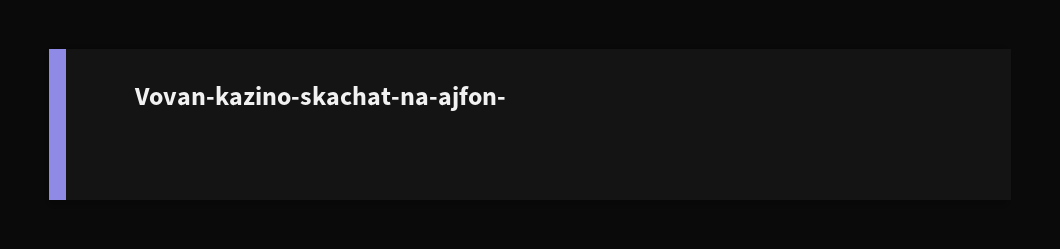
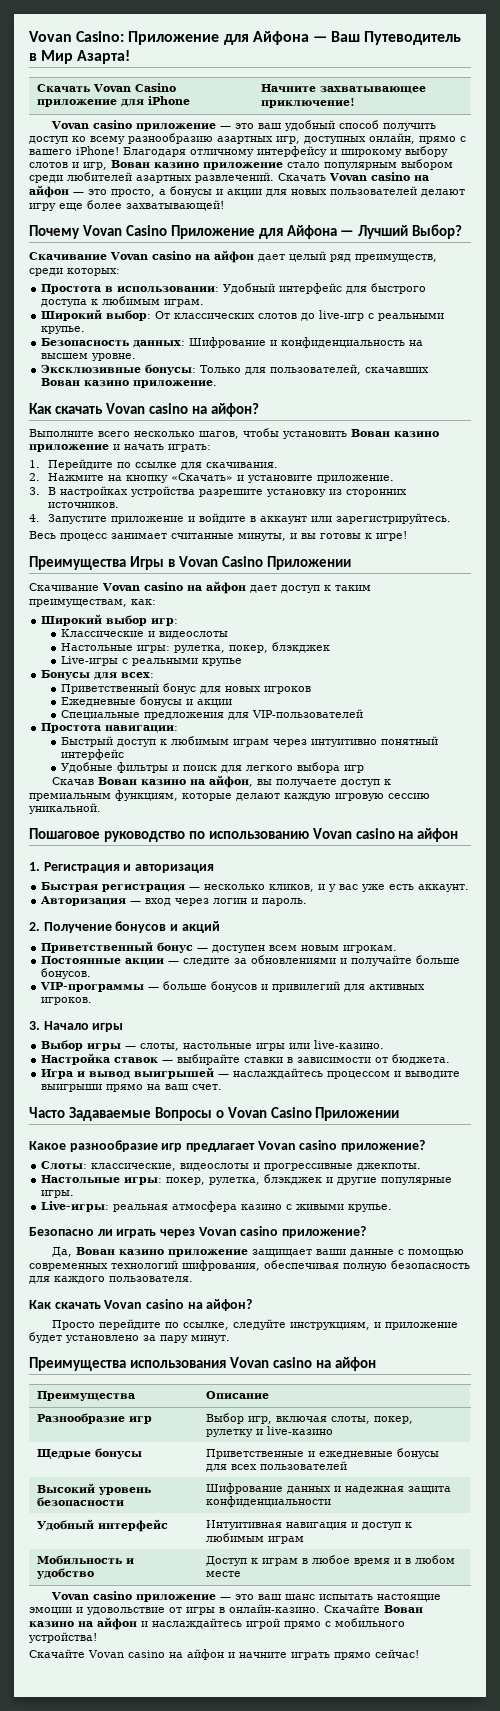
[134,86,506,111] Vovan-kazino-skachat-na-ajfon- -> [29,31,462,45] [29,50,131,64] [37,83,177,92] [37,96,191,107] [261,84,427,94] [261,98,356,108] [50,120,436,131] [29,133,466,144] [29,146,448,157] [29,159,453,170] [29,172,429,183] [29,185,465,198] [29,200,224,211] [29,224,463,239] [29,250,437,263] [29,268,120,276] [41,283,427,294] [41,296,205,307] [41,309,445,321] [41,326,86,334] [41,337,424,348] [41,353,137,361] [41,364,430,375] [41,378,218,388] [29,403,259,417] [29,428,439,439] [29,444,211,452] [29,459,279,470] [29,473,395,483] [29,486,408,497] [48,502,120,508] [29,513,452,524] [29,531,407,541] [29,556,351,570] [29,581,371,594] [29,599,156,607] [41,614,179,626] [60,629,228,639] [60,642,330,653] [60,656,242,666] [41,670,155,680] [60,683,311,694] [60,696,232,707] [60,709,363,720] [41,723,179,733] [60,736,438,747] [60,749,124,760] [60,762,364,773] [51,775,391,788] [29,790,430,801] [29,803,101,814] [29,828,459,842] [29,862,214,873] [41,882,470,892] [41,896,308,906] [29,921,220,933] [41,941,398,953] [41,955,461,966] [41,968,92,979] [40,981,426,992] [41,997,93,1005] [29,1021,124,1032] [41,1040,385,1051] [41,1053,451,1065] [41,1067,461,1079] [41,1084,223,1092] [29,1107,400,1121] [29,1140,425,1152] [41,1161,422,1171] [41,1174,453,1185] [41,1190,75,1198] [41,1201,393,1212] [29,1226,366,1238] [51,1247,464,1257] [29,1260,470,1271] [29,1276,193,1284] [29,1299,253,1311] [51,1319,458,1330] [29,1332,230,1343] [29,1357,376,1371] [37,1391,136,1401] [206,1391,270,1399] [37,1413,153,1424] [206,1413,414,1424] [206,1426,334,1437] [37,1448,143,1459] [206,1448,440,1459] [206,1461,348,1472] [37,1483,153,1495] [37,1497,125,1507] [206,1483,452,1494] [206,1496,332,1507] [37,1519,169,1532] [206,1520,413,1530] [206,1533,305,1544] [37,1555,135,1565] [37,1568,95,1579] [206,1555,456,1566] [206,1571,242,1577] [50,1591,441,1602] [29,1604,423,1615] [29,1617,405,1630] [29,1632,97,1643] [29,1649,419,1660] Vovan Casino: Приложение для Айфона — Ваш Путеводитель в Мир Азарта! // Скачать Vovan Casino приложение для iPhone | Начните захватывающее приключение! // Vovan casino приложение — это ваш удобный способ получить доступ ко всему разнообразию азартных игр, доступных онлайн, прямо с вашего iPhone! Благодаря отличному интерфейсу и широкому выбору слотов и игр, Вован казино приложение стало популярным выбором среди любителей азартных развлечений. Скачать Vovan casino на айфон — это просто, а бонусы и акции для новых пользователей делают игру еще более захватывающей! // Почему Vovan Casino Приложение для Айфона — Лучший Выбор? // Скачивание Vovan casino на айфон дает целый ряд преимуществ, среди которых: // Простота в использовании: Удобный интерфейс для быстрого доступа к любимым играм. // Широкий выбор: От классических слотов до live-игр с реальными крупье. // Безопасность данных: Шифрование и конфиденциальность на высшем уровне. // Эксклюзивные бонусы: Только для пользователей, скачавших Вован казино приложение. // Как скачать Vovan casino на айфон? // Выполните всего несколько шагов, чтобы установить Вован казино приложение и начать играть: // 1. Перейдите по ссылке для скачивания. // 2. Нажмите на кнопку «Скачать» и установите приложение. // 3. В настройках устройства разрешите установку из сторонних источников. // 4. Запустите приложение и войдите в аккаунт или зарегистрируйтесь. // Весь процесс занимает считанные минуты, и вы готовы к игре! // Преимущества Игры в Vovan Casino Приложении // Скачивание Vovan casino на айфон дает доступ к таким преимуществам, как: // Широкий выбор игр: // Классические и видеослоты // Настольные игры: рулетка, покер, блэкджек // Live-игры с реальными крупье // Бонусы для всех: // Приветственный бонус для новых игроков // Ежедневные бонусы и акции // Специальные предложения для VIP-пользователей // Простота навигации: // Быстрый доступ к любимым играм через интуитивно понятный интерфейс // Удобные фильтры и поиск для легкого выбора игр // Скачав Вован казино на айфон, вы получаете доступ к премиальным функциям, которые делают каждую игровую сессию уникальной. // Пошаговое руководство по использованию Vovan casino на айфон // 1. Регистрация и авторизация // Быстрая регистрация — несколько кликов, и у вас уже есть аккаунт. // Авторизация — вход через логин и пароль. // 2. Получение бонусов и акций // Приветственный бонус — доступен всем новым игрокам. // Постоянные акции — следите за обновлениями и получайте больше бонусов. // VIP-программы — больше бонусов и привилегий для активных игроков. // 3. Начало игры // Выбор игры — слоты, настольные игры или live-казино. // Настройка ставок — выбирайте ставки в зависимости от бюджета. // Игра и вывод выигрышей — наслаждайтесь процессом и выводите выигрыши прямо на ваш счет. // Часто Задаваемые Вопросы о Vovan Casino Приложении // Какое разнообразие игр предлагает Vovan casino приложение? // Слоты: классические, видеослоты и прогрессивные джекпоты. // Настольные игры: покер, рулетка, блэкджек и другие популярные игры. // Live-игры: реальная атмосфера казино с живыми крупье. // Безопасно ли играть через Vovan casino приложение? // Да, Вован казино приложение защищает ваши данные с помощью современных технологий шифрования, обеспечивая полную безопасность для каждого пользователя. // Как скачать Vovan casino на айфон? // Просто перейдите по ссылке, следуйте инструкциям, и приложение будет установлено за пару минут. // Преимущества использования Vovan casino на айфон // Преимущества | Описание // Разнообразие игр | Выбор игр, включая слоты, покер, рулетку и live-казино // Щедрые бонусы | Приветственные и ежедневные бонусы для всех пользователей // Высокий уровень безопасности | Шифрование данных и надежная защита конфиденциальности // Удобный интерфейс | Интуитивная навигация и доступ к любимым играм // Мобильность и удобство | Доступ к играм в любое время и в любом месте // Vovan casino приложение — это ваш шанс испытать настоящие эмоции и удовольствие от игры в онлайн-казино. Скачайте Вован казино на айфон и наслаждайтесь игрой прямо с мобильного устройства! // Скачайте Vovan casino на айфон и начните играть прямо сейчас!

